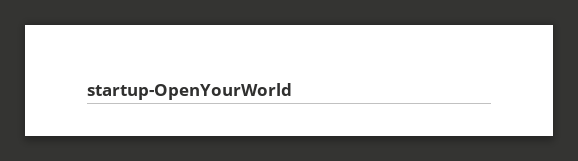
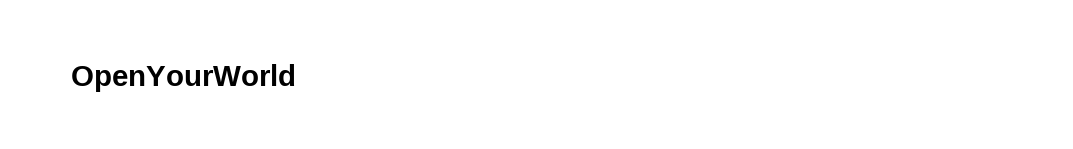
[87,83,292,100] startup-OpenYourWorld -> [71,64,296,92] OpenYourWorld

